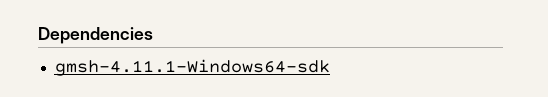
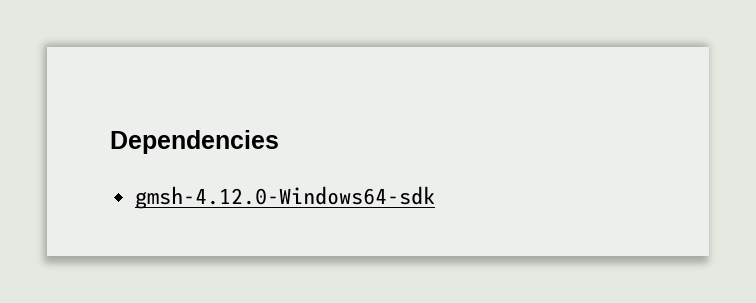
[54,59,330,76] gmsh-4.11.1-Windows64-sdk -> [135,186,436,209] gmsh-4.12.0-Windows64-sdk

